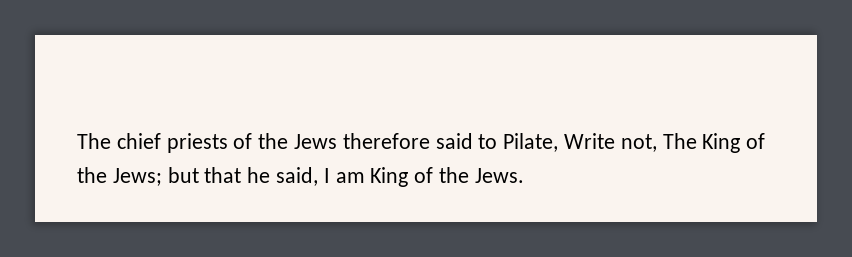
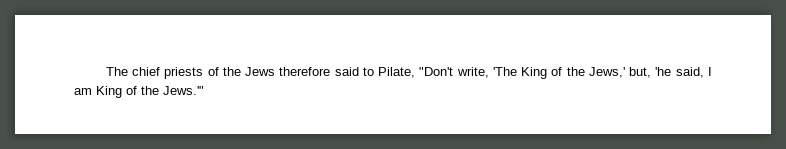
[564,133,766,153] [77,167,271,186] Write not, The King of the Jews; but that he -> [419,67,672,79] "Don't write, 'The King of the Jews,' but, 'he
[474,168,524,183] Jews. -> [163,86,204,95] Jews.'"

